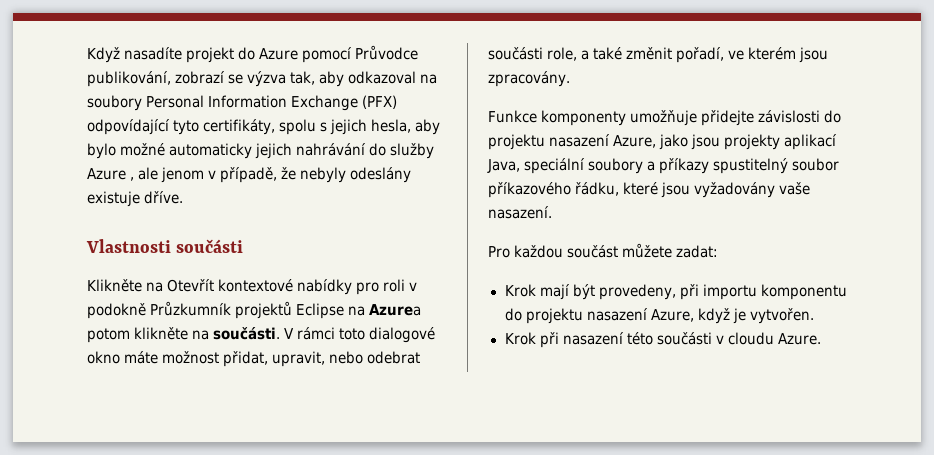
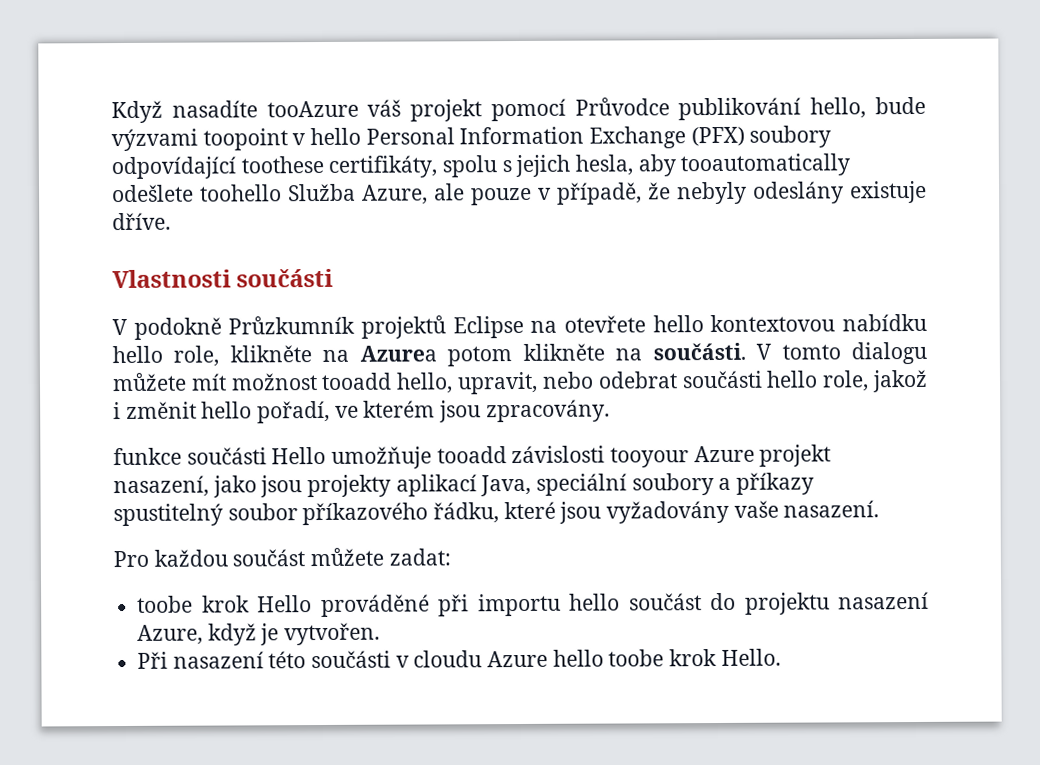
[186,45,419,63] [87,71,438,87] [87,95,142,111] projekt do Azure pomocí Průvodce publikování, zobrazí se výzva tak, aby odkazoval na soubory -> [266,96,927,122] [111,127,362,152] tooAzure váš projekt pomocí Průvodce publikování hello, bude výzvami toopoint v hello
[87,119,200,135] odpovídající tyto -> [749,125,832,148] [111,155,324,180] soubory odpovídající toothese
[87,143,435,159] [87,167,205,183] bylo možné automaticky jejich nahrávání do služby Azure , ale jenom -> [680,153,851,177] [111,183,532,206] tooautomatically odešlete toohello Služba Azure, ale pouze
[87,279,418,295] Klikněte na Otevřít kontextové nabídky pro roli v -> [112,318,128,336] V
(366, 311) none -> [564,313,927,333] [112,345,350,367] otevřete hello kontextovou nabídku hello role, klikněte na
[297,327,436,343] [87,351,421,367] [488,47,673,61] rámci toto dialogové okno máte možnost přidat, upravit, nebo odebrat součásti role, a také změnit -> [781,341,928,365] [112,369,929,395] [113,401,253,420] tomto dialogu můžete mít možnost tooadd hello, upravit, nebo odebrat součásti hello role, jakož i změnit hello
[488,110,842,126] [488,134,657,150] Funkce komponenty umožňuje přidejte závislosti do projektu nasazení Azure, -> [113,444,832,469] [113,475,209,498] funkce součásti Hello umožňuje tooadd závislosti tooyour Azure projekt nasazení,
[504,284,847,300] Krok mají být provedeny, při importu komponentu -> [137,593,702,618] toobe krok Hello prováděné při importu hello součást
[504,332,559,348] Krok při -> [137,651,169,669] Při
[777,333,821,345] Azure. -> [487,648,781,668] Azure hello toobe krok Hello.

